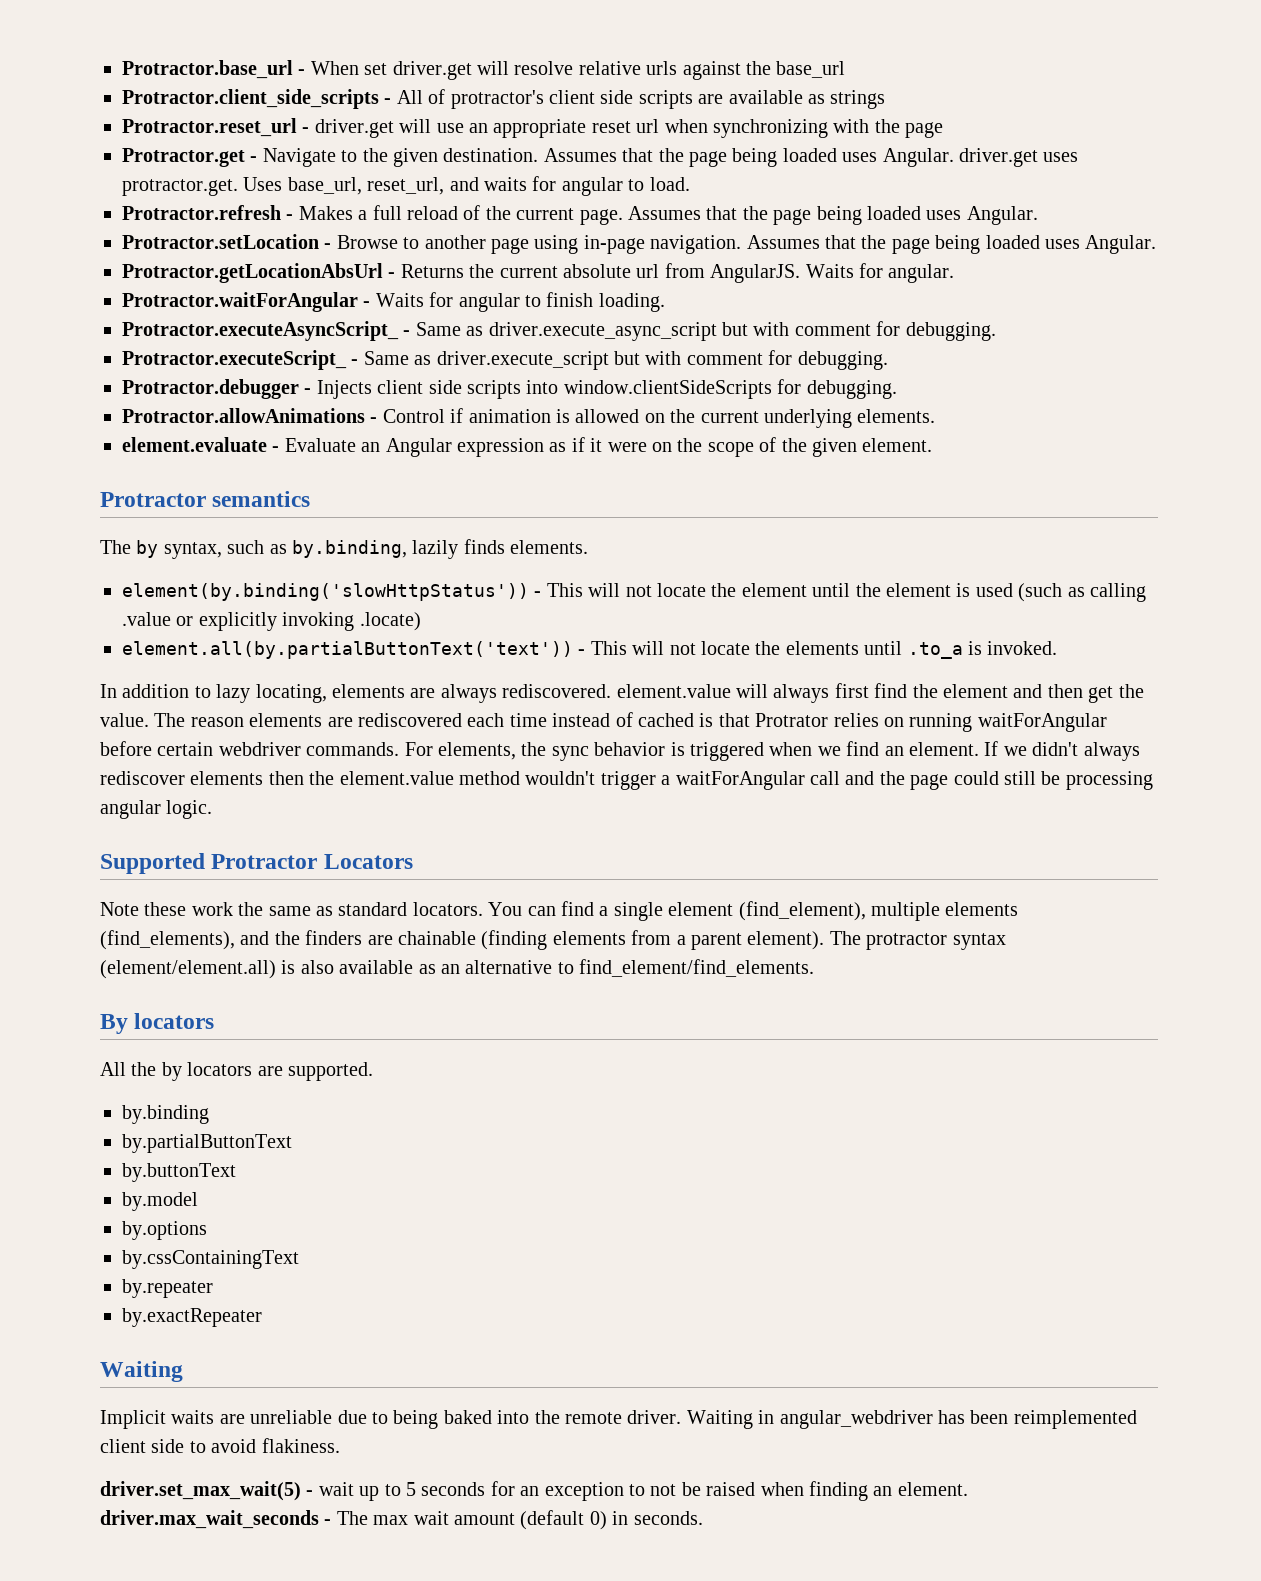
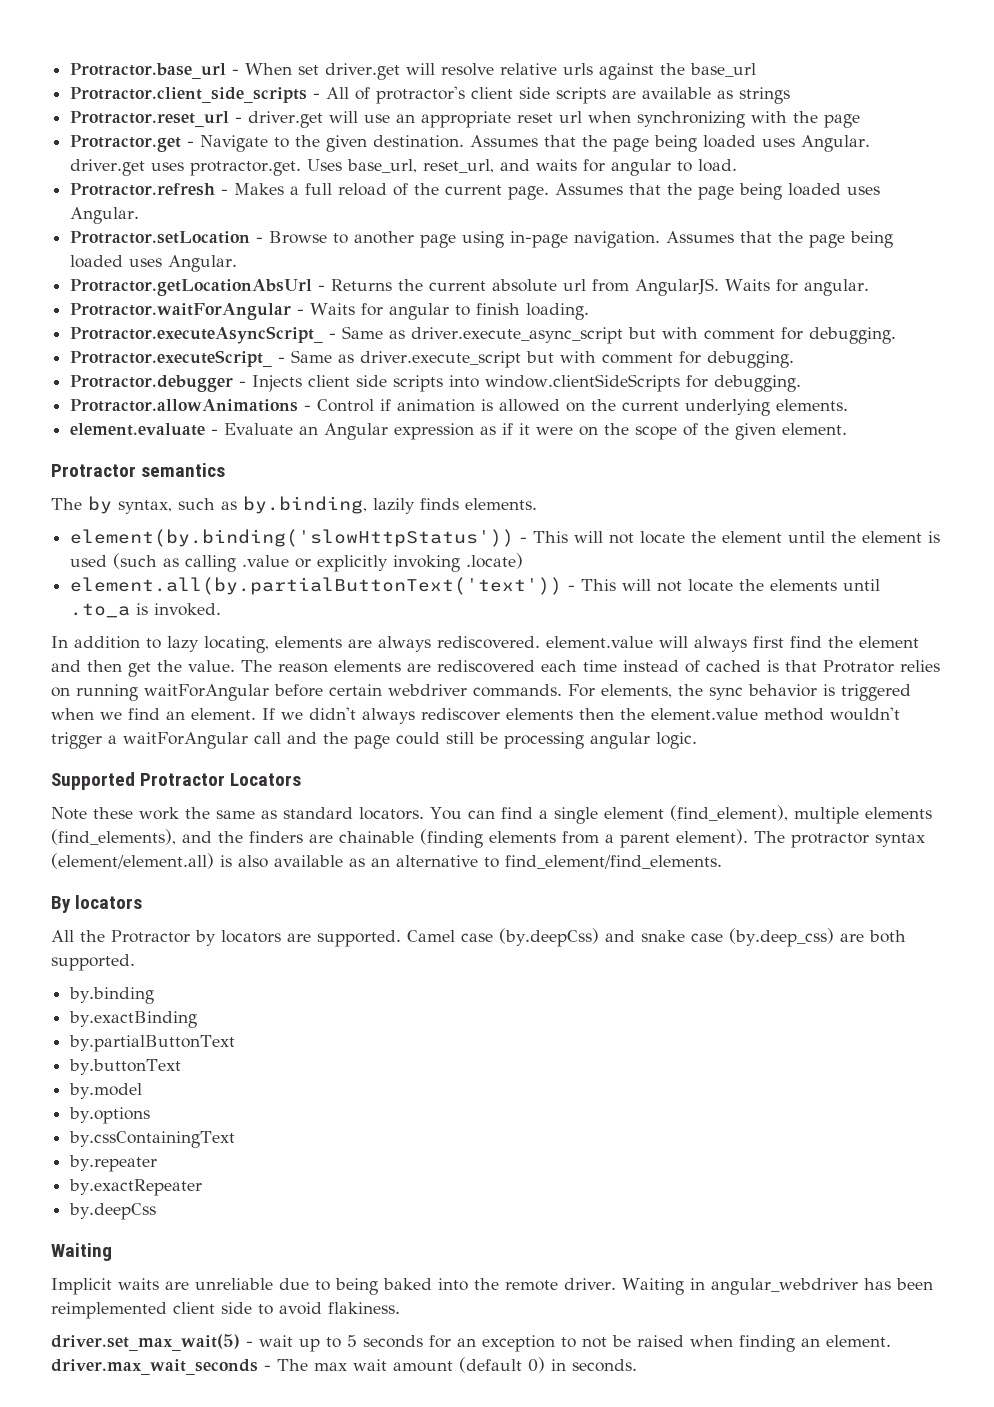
(157, 1069) none -> [111,930,190,943] Protractor
(373, 1071) none -> [407,928,906,947] [51,954,135,971] Camel case (by.deepCss) and snake case (by.deep_css) are both supported.
(209, 1114) none -> [69,1011,198,1028] // by.exactBinding
(262, 1317) none -> [69,1203,157,1220] // by.deepCss

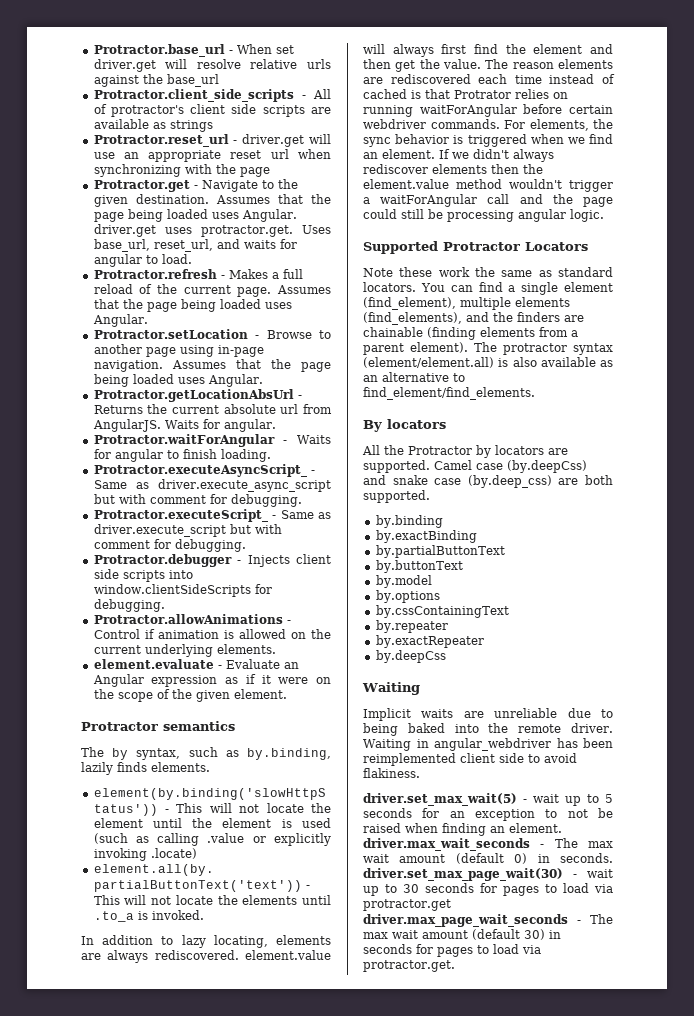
(637, 1365) none -> [363,868,613,881] [363,883,613,896] [363,899,451,911] [363,914,613,927] [363,929,561,940] [363,944,541,957] [363,960,455,972] driver.set_max_page_wait(30) - wait up to 30 seconds for pages to load via protractor.get driver.max_page_wait_seconds - The max wait amount (default 30) in seconds for pages to load via protractor.get.

